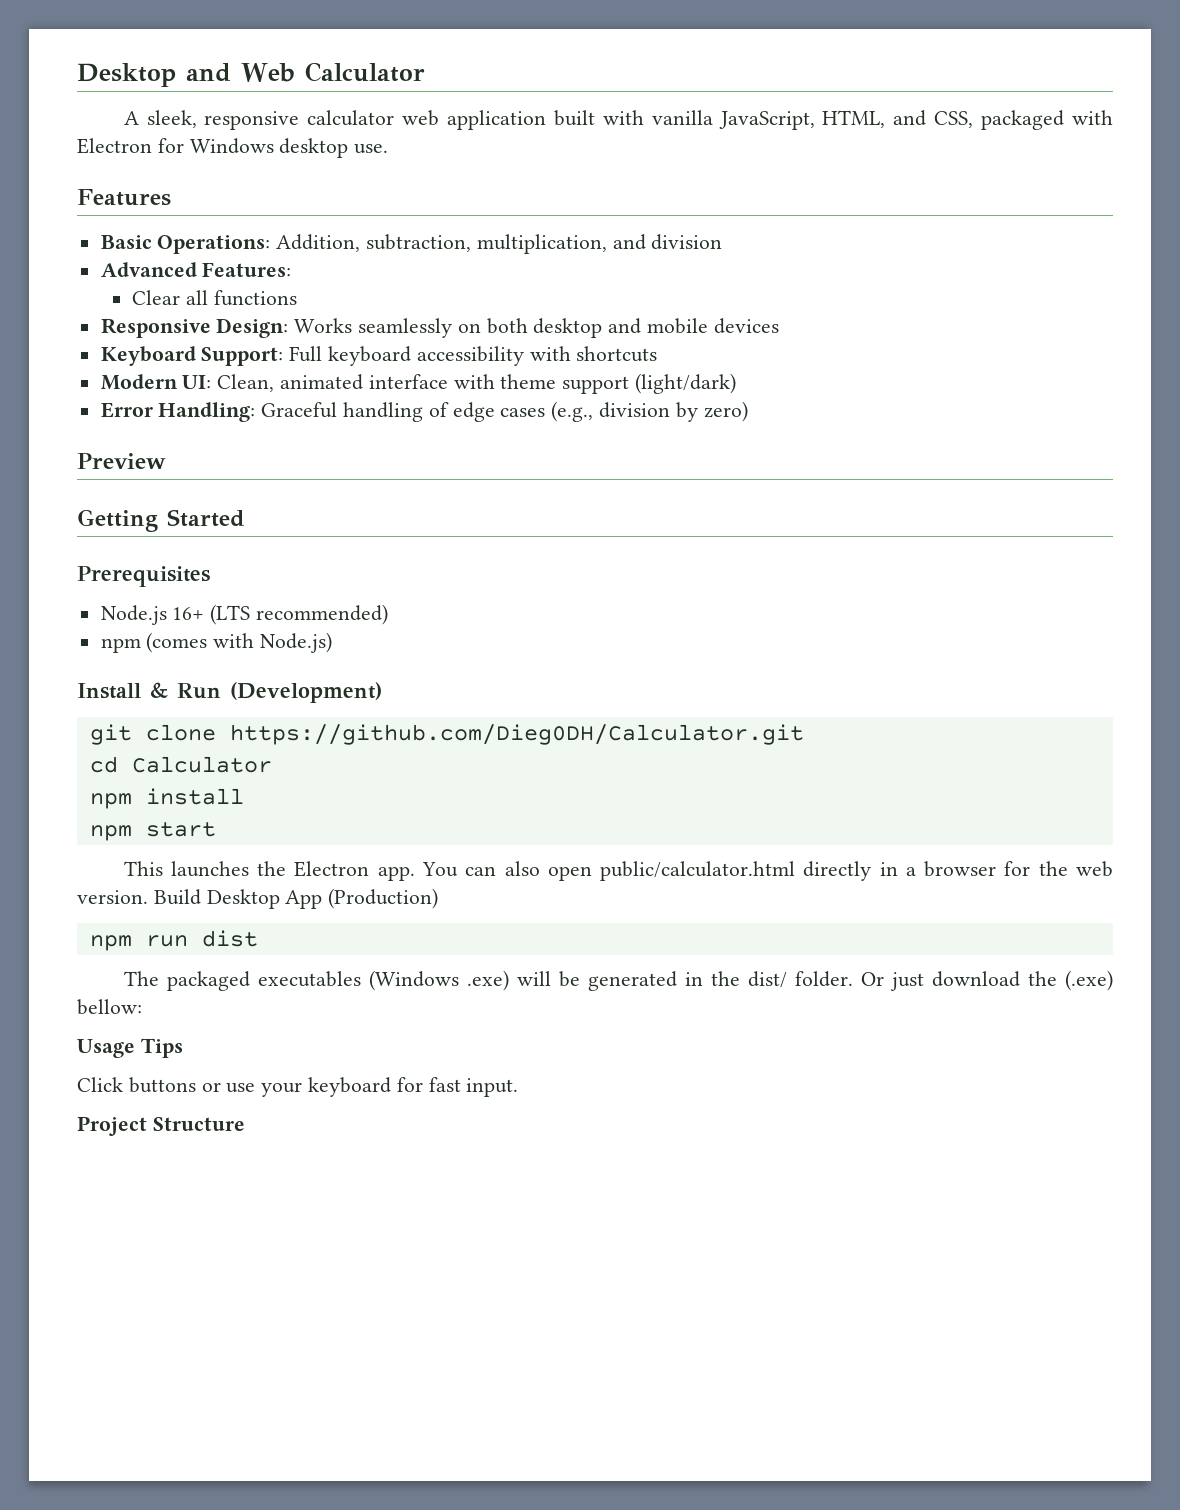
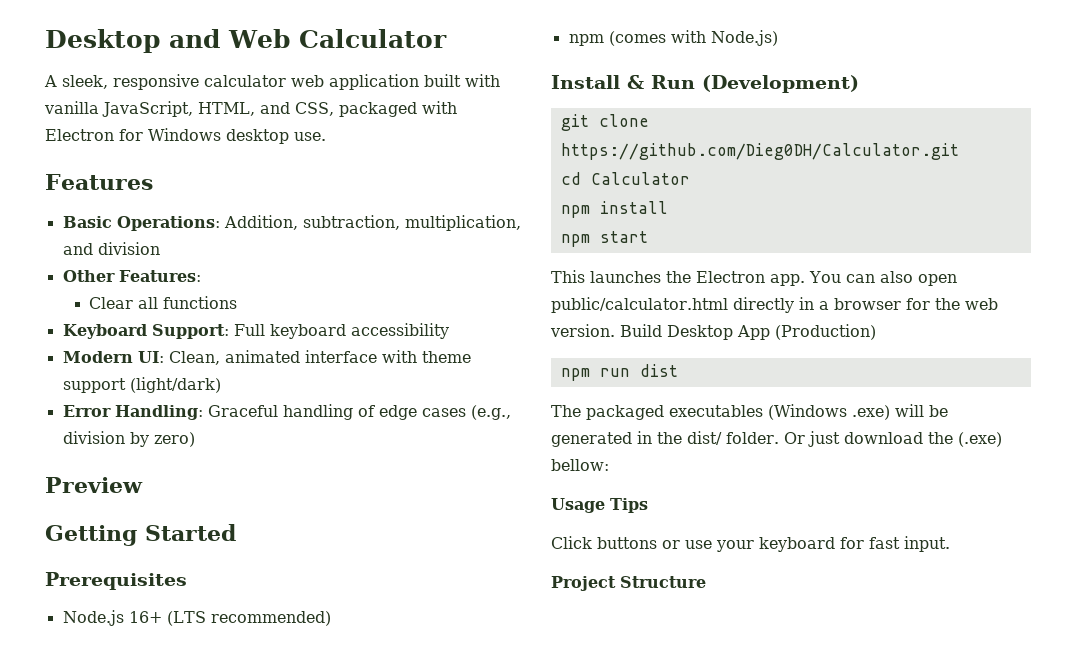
[100,262,197,277] Advanced -> [62,270,115,282] Other
[100,318,779,338] // Responsive Design: Works seamlessly on both desktop and mobile devices -> (237, 302) none
[529,346,658,362] with shortcuts -> (449, 331) none

